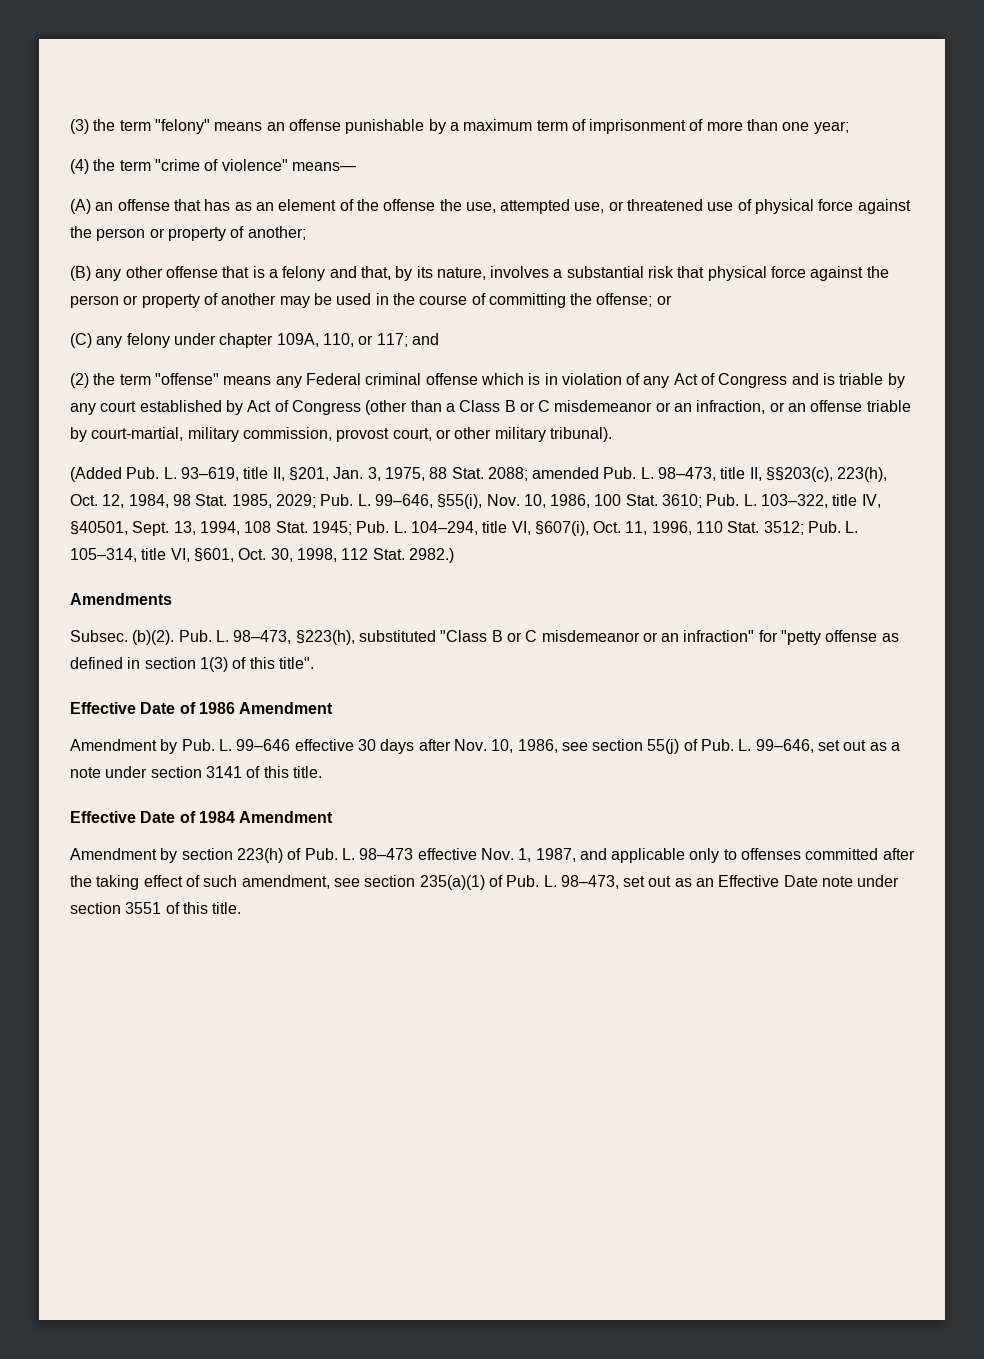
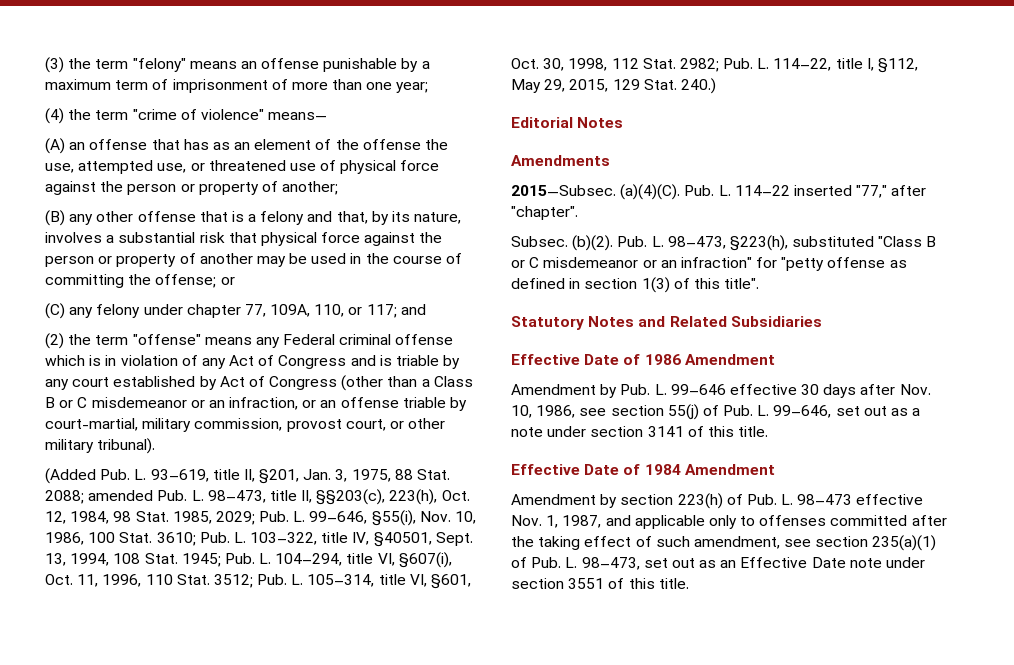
(274, 340) none -> [244,304,266,317] 77,
[408,548,454,563] [70,593,172,605] 2982.) // Amendments -> [679,58,919,73] [511,78,716,94] [511,117,624,128] [511,155,610,166] [511,184,927,200] [511,206,578,220] 2982; Pub. L. 114–22, title I, §112, May 29, 2015, 129 Stat. 240.) // Editorial Notes // Amendments // 2015—Subsec. (a)(4)(C). Pub. L. 114–22 inserted "77," after "chapter".
(314, 663) none -> [511,316,822,330] // Statutory Notes and Related Subsidiaries

